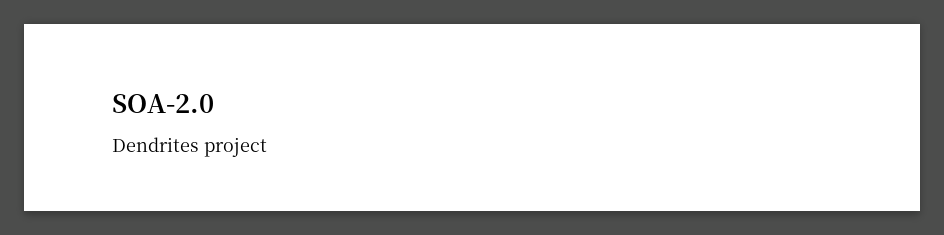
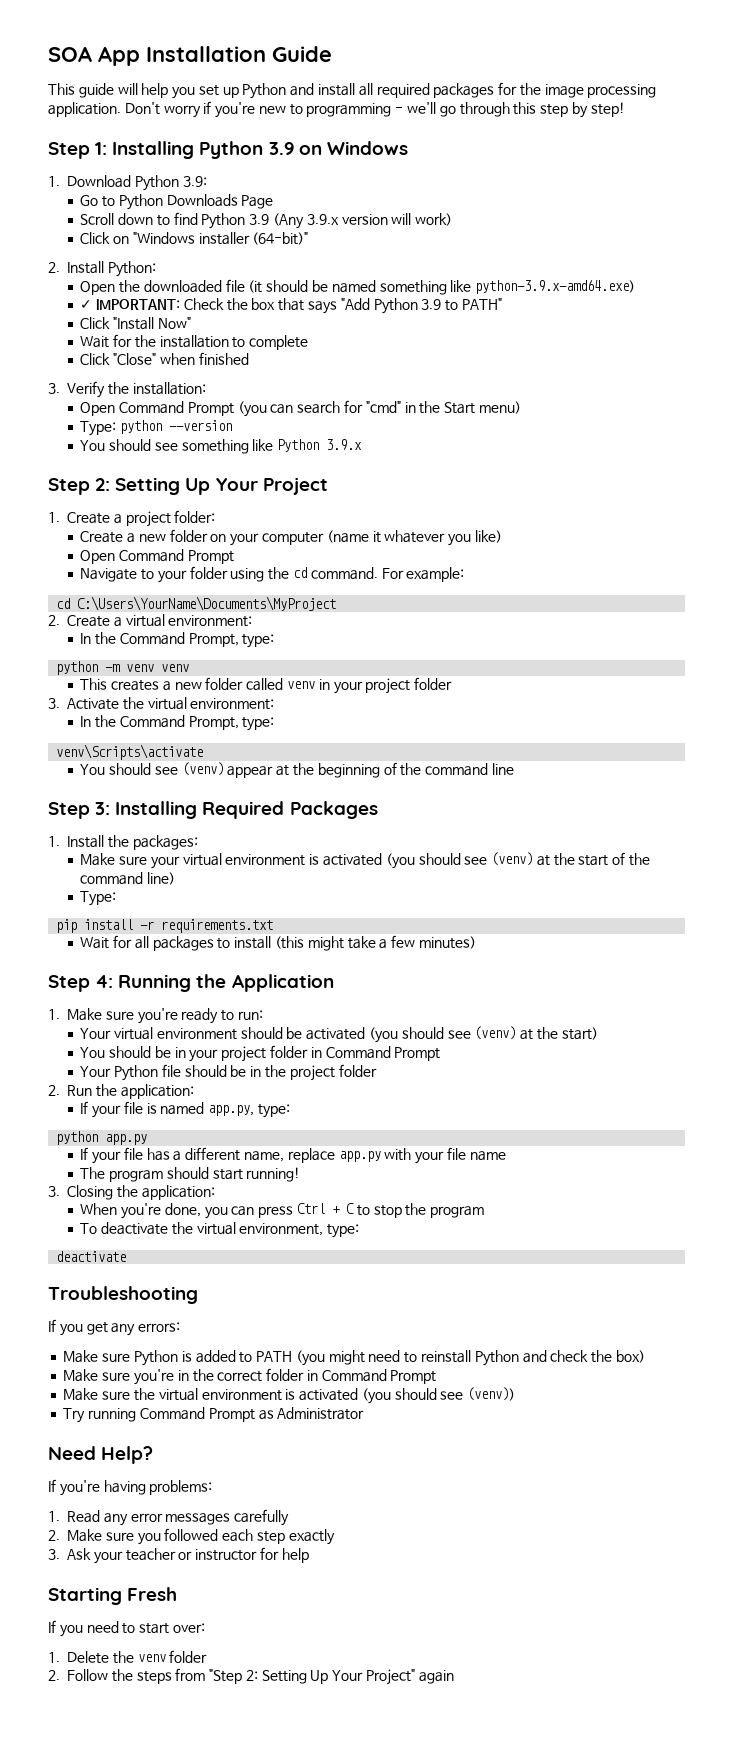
[112,94,214,113] [112,137,267,157] SOA-2.0 // Dendrites project -> [48,46,332,66] [48,82,657,99] [48,101,625,118] [48,141,408,159] [48,175,207,191] [80,194,274,210] [80,212,453,229] [80,232,309,245] [48,261,156,277] [80,279,636,295] [80,298,502,314] [80,317,191,330] [80,334,309,350] [80,352,249,365] [48,381,206,398] [80,400,521,417] [80,420,233,436] [80,439,363,454] [48,477,328,495] [48,510,216,527] [80,529,502,546] [80,549,234,564] [80,566,465,583] [56,596,337,611] [48,614,253,627] [80,632,275,648] [56,661,190,675] [80,677,453,694] [48,697,275,710] [80,715,275,731] [56,744,204,760] [80,762,514,778] [48,801,378,819] [48,835,198,850] [80,852,651,869] [80,872,176,885] [80,891,117,906] [56,919,274,933] [80,935,476,951] [48,974,334,992] [48,1008,263,1024] [80,1026,598,1043] [80,1045,441,1062] [80,1064,377,1081] [48,1084,194,1099] [80,1101,291,1118] [56,1131,148,1145] [80,1147,506,1164] [80,1167,301,1182] [48,1185,215,1200] [80,1203,485,1219] [80,1222,360,1238] [56,1251,127,1262] [48,1286,198,1304] [48,1319,181,1336] [63,1350,645,1366] [63,1368,437,1385] [63,1387,516,1404] [63,1407,365,1423] [48,1446,154,1464] [48,1479,213,1496] [48,1509,290,1526] [48,1528,335,1545] [48,1547,309,1564] [48,1587,178,1605] [48,1620,205,1637] [48,1650,208,1664] [48,1668,454,1685] SOA App Installation Guide // This guide will help you set up Python and install all required packages for the image processing application. Don't worry if you're new to programming - we'll go through this step by step! // Step 1: Installing Python 3.9 on Windows // 1. Download Python 3.9: // Go to Python Downloads Page // Scroll down to find Python 3.9 (Any 3.9.x version will work) // Click on "Windows installer (64-bit)" // 2. Install Python: // Open the downloaded file (it should be named something like python-3.9.x-amd64.exe) // ✓ IMPORTANT: Check the box that says "Add Python 3.9 to PATH" // Click "Install Now" // Wait for the installation to complete // Click "Close" when finished // 3. Verify the installation: // Open Command Prompt (you can search for "cmd" in the Start menu) // Type: python --version // You should see something like Python 3.9.x // Step 2: Setting Up Your Project // 1. Create a project folder: // Create a new folder on your computer (name it whatever you like) // Open Command Prompt // Navigate to your folder using the cd command. For example: // cd C:\Users\YourName\Documents\MyProject // 2. Create a virtual environment: // In the Command Prompt, type: // python -m venv venv // This creates a new folder called venv in your project folder // 3. Activate the virtual environment: // In the Command Prompt, type: // venv\Scripts\activate // You should see (venv) appear at the beginning of the command line // Step 3: Installing Required Packages // 1. Install the packages: // Make sure your virtual environment is activated (you should see (venv) at the start of the command line) // Type: // pip install -r requirements.txt // Wait for all packages to install (this might take a few minutes) // Step 4: Running the Application // 1. Make sure you're ready to run: // Your virtual environment should be activated (you should see (venv) at the start) // You should be in your project folder in Command Prompt // Your Python file should be in the project folder // 2. Run the application: // If your file is named app.py, type: // python app.py // If your file has a different name, replace app.py with your file name // The program should start running! // 3. Closing the application: // When you're done, you can press Ctrl + C to stop the program // To deactivate the virtual environment, type: // deactivate // Troubleshooting // If you get any errors: // Make sure Python is added to PATH (you might need to reinstall Python and check the box) // Make sure you're in the correct folder in Command Prompt // Make sure the virtual environment is activated (you should see (venv)) // Try running Command Prompt as Administrator // Need Help? // If you're having problems: // 1. Read any error messages carefully // 2. Make sure you followed each step exactly // 3. Ask your teacher or instructor for help // Starting Fresh // If you need to start over: // 1. Delete the venv folder // 2. Follow the steps from "Step 2: Setting Up Your Project" again

